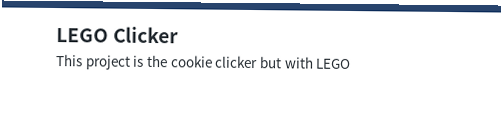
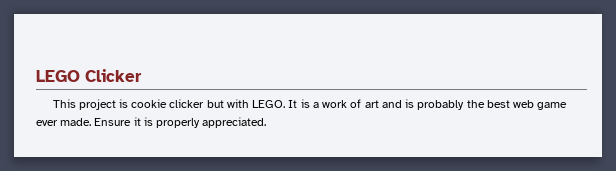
[145,54,168,68] the -> (128, 103) none
[315,58,352,70] LEGO -> [252,99,568,110] [36,117,267,128] LEGO. It is a work of art and is probably the best web game ever made. Ensure it is properly appreciated.

